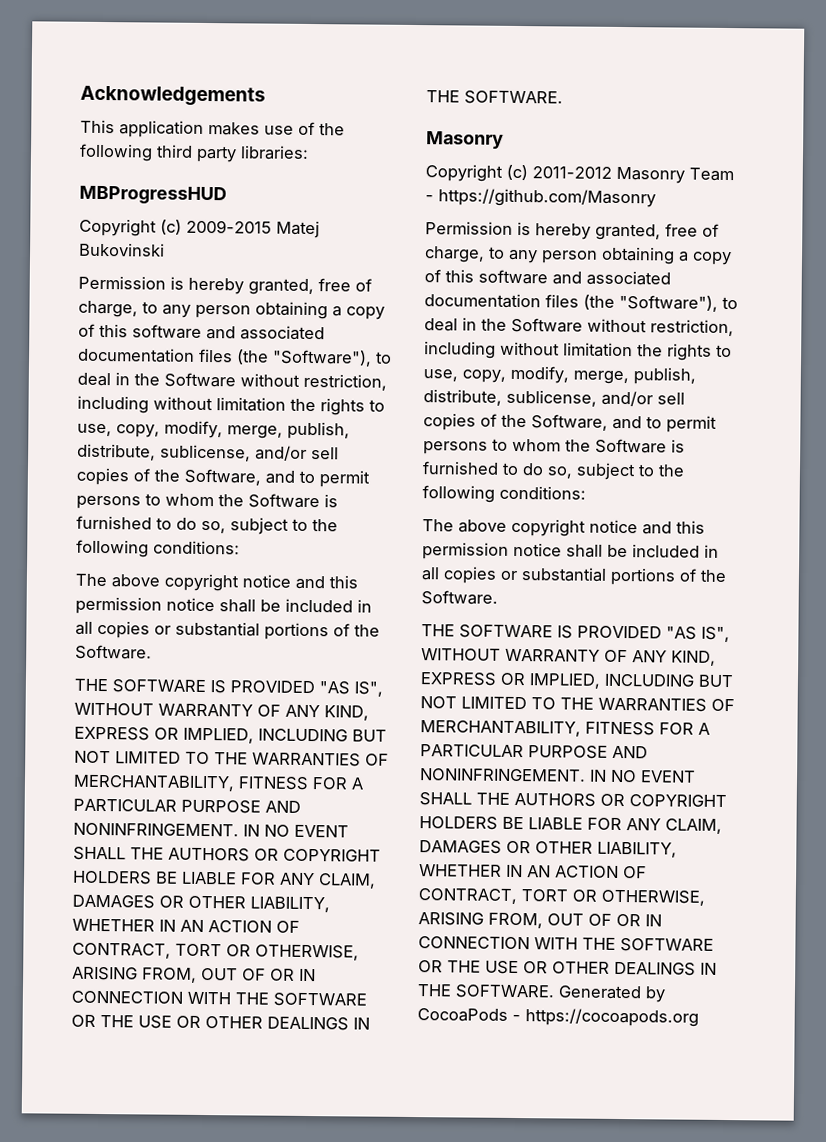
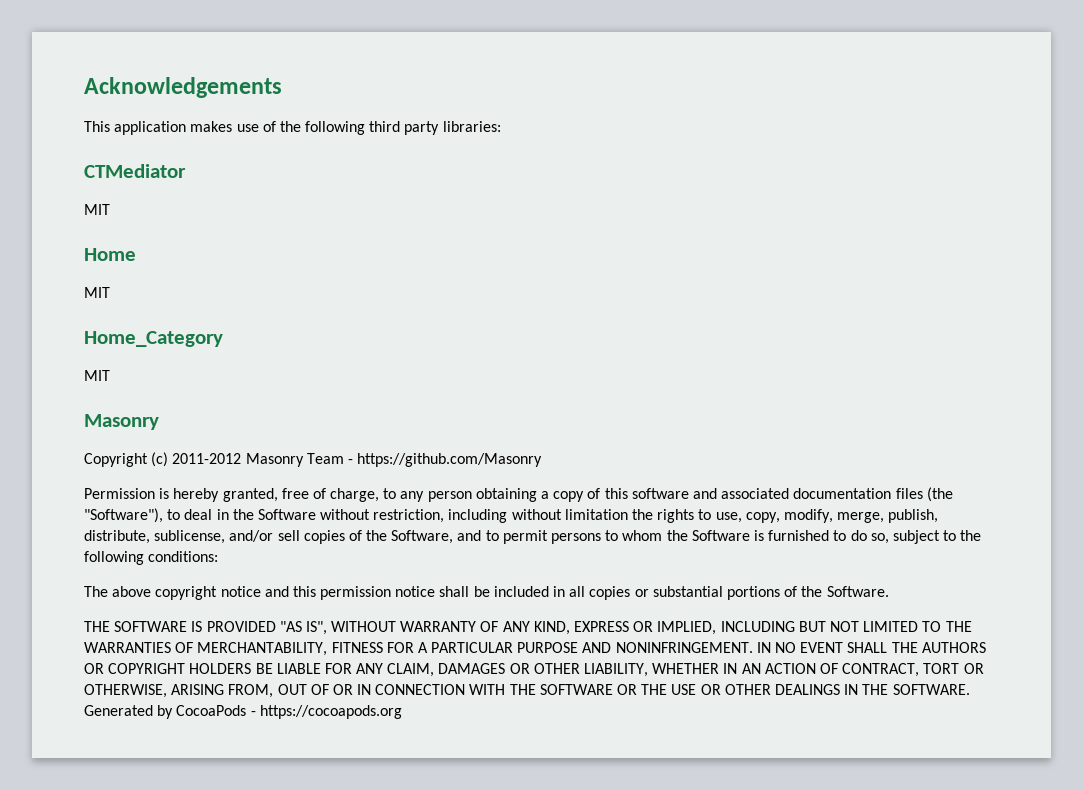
[79,185,227,205] [79,218,320,239] [79,242,165,257] [78,275,372,296] [78,300,385,320] [78,323,325,341] [77,347,392,367] [77,372,387,391] [77,395,385,416] [77,420,350,440] [77,443,339,462] [76,467,370,488] [76,493,338,510] [76,515,338,535] [76,539,240,558] [75,573,358,592] [75,596,372,615] [75,620,380,641] [75,644,152,660] [74,678,383,697] [74,702,369,721] [74,726,387,744] [74,750,389,767] [73,774,364,792] [73,798,301,814] [73,822,349,838] [73,846,381,862] [72,870,376,889] [72,894,330,913] [72,918,300,933] [72,942,359,961] [72,966,316,983] [71,990,367,1007] [71,1014,370,1031] [426,90,563,105] MBProgressHUD // Copyright (c) 2009-2015 Matej Bukovinski // Permission is hereby granted, free of charge, to any person obtaining a copy of this software and associated documentation files (the "Software"), to deal in the Software without restriction, including without limitation the rights to use, copy, modify, merge, publish, distribute, sublicense, and/or sell copies of the Software, and to permit persons to whom the Software is furnished to do so, subject to the following conditions: // The above copyright notice and this permission notice shall be included in all copies or substantial portions of the Software. // THE SOFTWARE IS PROVIDED "AS IS", WITHOUT WARRANTY OF ANY KIND, EXPRESS OR IMPLIED, INCLUDING BUT NOT LIMITED TO THE WARRANTIES OF MERCHANTABILITY, FITNESS FOR A PARTICULAR PURPOSE AND NONINFRINGEMENT. IN NO EVENT SHALL THE AUTHORS OR COPYRIGHT HOLDERS BE LIABLE FOR ANY CLAIM, DAMAGES OR OTHER LIABILITY, WHETHER IN AN ACTION OF CONTRACT, TORT OR OTHERWISE, ARISING FROM, OUT OF OR IN CONNECTION WITH THE SOFTWARE OR THE USE OR OTHER DEALINGS IN THE SOFTWARE. -> [84,164,186,178] [84,204,110,215] [84,248,136,261] [84,287,110,298] [84,331,223,347] [84,370,110,381] CTMediator // MIT // Home // MIT // Home_Category // MIT

